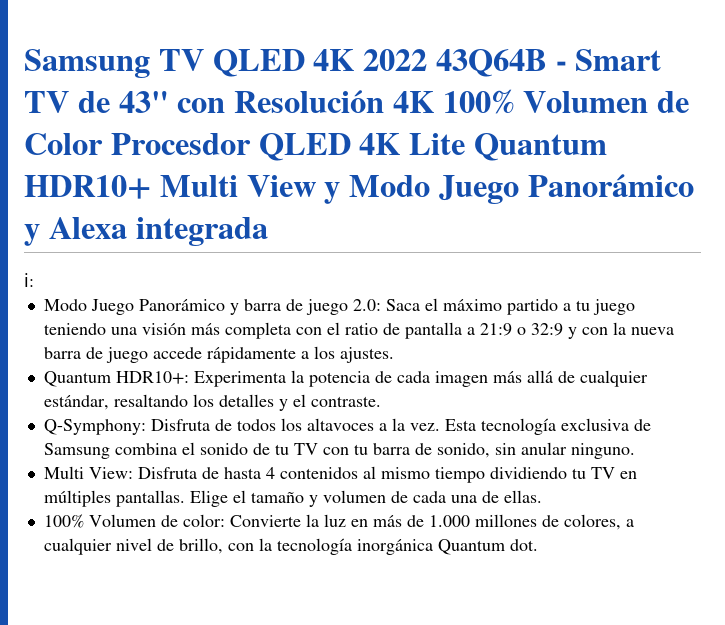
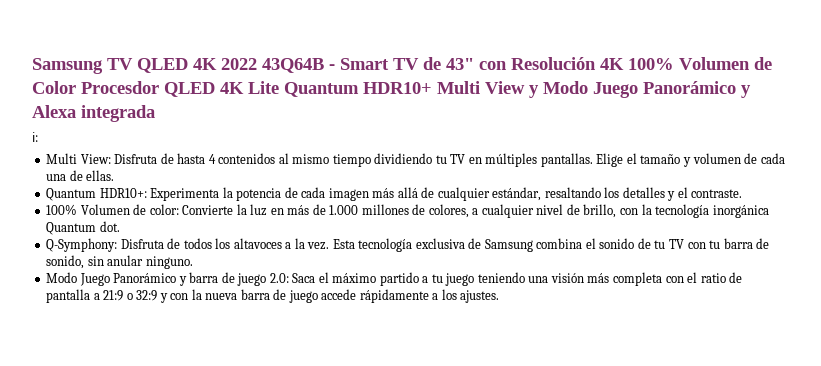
(34, 280) none -> [46,153,785,167] [46,170,115,181] [46,187,743,201] [46,204,769,218] [46,221,120,235] [46,238,770,252] [46,255,193,269] // Multi View: Disfruta de hasta 4 contenidos al mismo tiempo dividiendo tu TV en múltiples pantallas. Elige el tamaño y volumen de cada una de ellas. // Quantum HDR10+: Experimenta la potencia de cada imagen más allá de cualquier estándar, resaltando los detalles y el contraste. // 100% Volumen de color: Convierte la luz en más de 1.000 millones de colores, a cualquier nivel de brillo, con la tecnología inorgánica Quantum dot. // Q-Symphony: Disfruta de todos los altavoces a la vez. Esta tecnología exclusiva de Samsung combina el sonido de tu TV con tu barra de sonido, sin anular ninguno.
[43,370,648,387] [43,394,381,411] [43,418,651,435] [43,442,635,459] [43,466,637,483] [43,490,542,507] [43,514,634,530] [43,538,538,555] // Quantum HDR10+: Experimenta la potencia de cada imagen más allá de cualquier estándar, resaltando los detalles y el contraste. // Q-Symphony: Disfruta de todos los altavoces a la vez. Esta tecnología exclusiva de Samsung combina el sonido de tu TV con tu barra de sonido, sin anular ninguno. // Multi View: Disfruta de hasta 4 contenidos al mismo tiempo dividiendo tu TV en múltiples pantallas. Elige el tamaño y volumen de cada una de ellas. // 100% Volumen de color: Convierte la luz en más de 1.000 millones de colores, a cualquier nivel de brillo, con la tecnología inorgánica Quantum dot. -> (500, 296) none

